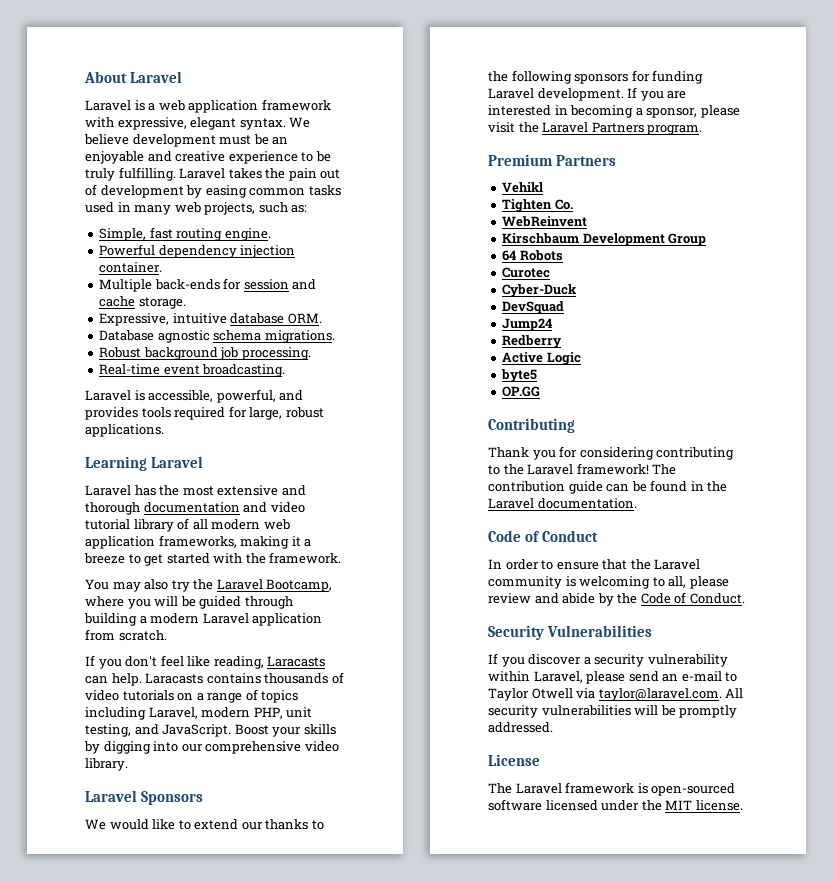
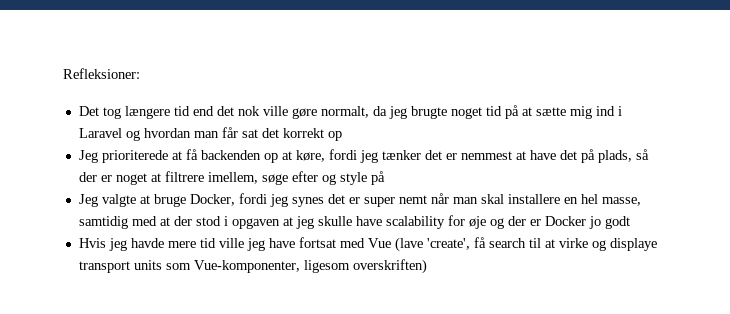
[84,71,183,83] [85,99,331,113] [85,117,311,130] [84,134,289,147] [85,151,331,164] [85,167,341,181] [85,184,341,198] [85,202,308,215] [99,227,271,241] [99,244,296,258] [99,262,163,273] [99,278,317,292] [99,296,186,309] [99,313,322,326] [99,330,335,343] [99,347,311,360] [99,364,286,377] [85,389,304,403] [85,406,324,420] [85,424,164,437] [85,456,204,471] [85,485,306,496] [85,502,305,515] [85,518,290,532] [85,535,312,549] [84,552,342,566] [85,579,333,592] [85,596,293,609] [84,613,323,626] [85,629,167,641] [85,655,326,669] [85,672,344,686] [85,689,299,703] [85,707,313,720] [85,724,336,737] [84,741,339,754] [85,758,128,771] [85,790,204,805] [85,819,324,830] [488,70,704,84] [488,87,687,101] [488,105,740,118] [488,122,703,135] [488,154,616,166] [502,182,544,193] [502,199,573,212] [502,216,588,227] [502,233,707,246] [502,250,563,261] [502,267,551,278] [502,284,578,297] [502,301,565,314] [502,318,553,331] [502,335,563,348] [502,352,581,365] [501,369,538,382] [502,386,541,397] [488,418,575,433] [488,446,735,460] [488,463,677,475] [488,480,728,494] [488,498,637,509] [488,530,599,542] [488,559,701,570] [488,576,729,589] [488,592,745,606] [488,625,653,640] [488,653,728,667] [488,671,738,684] [488,688,744,701] [488,705,738,718] [488,722,553,733] [488,754,540,766] [488,782,736,796] [488,799,743,811] About Laravel // Laravel is a web application framework with expressive, elegant syntax. We believe development must be an enjoyable and creative experience to be truly fulfilling. Laravel takes the pain out of development by easing common tasks used in many web projects, such as: // Simple, fast routing engine. // Powerful dependency injection container. // Multiple back-ends for session and cache storage. // Expressive, intuitive database ORM. // Database agnostic schema migrations. // Robust background job processing. // Real-time event broadcasting. // Laravel is accessible, powerful, and provides tools required for large, robust applications. // Learning Laravel // Laravel has the most extensive and thorough documentation and video tutorial library of all modern web application frameworks, making it a breeze to get started with the framework. // You may also try the Laravel Bootcamp, where you will be guided through building a modern Laravel application from scratch. // If you don't feel like reading, Laracasts can help. Laracasts contains thousands of video tutorials on a range of topics including Laravel, modern PHP, unit testing, and JavaScript. Boost your skills by digging into our comprehensive video library. // Laravel Sponsors // We would like to extend our thanks to the following sponsors for funding Laravel development. If you are interested in becoming a sponsor, please visit the Laravel Partners program. // Premium Partners // Vehikl // Tighten Co. // WebReinvent // Kirschbaum Development Group // 64 Robots // Curotec // Cyber-Duck // DevSquad // Jump24 // Redberry // Active Logic // byte5 // OP.GG // Contributing // Thank you for considering contributing to the Laravel framework! The contribution guide can be found in the Laravel documentation. // Code of Conduct // In order to ensure that the Laravel community is welcoming to all, please review and abide by the Code of Conduct. // Security Vulnerabilities // If you discover a security vulnerability within Laravel, please send an e-mail to Taylor Otwell via taylor@laravel.com. All security vulnerabilities will be promptly addressed. // License // The Laravel framework is open-sourced software licensed under the MIT license. -> [63,68,140,79] [78,105,622,119] [78,127,342,141] [78,149,649,163] [78,171,385,185] [78,193,641,207] [78,215,630,229] [78,237,657,252] [78,259,427,274] Refleksioner: // Det tog længere tid end det nok ville gøre normalt, da jeg brugte noget tid på at sætte mig ind i Laravel og hvordan man får sat det korrekt op // Jeg prioriterede at få backenden op at køre, fordi jeg tænker det er nemmest at have det på plads, så der er noget at filtrere imellem, søge efter og style på // Jeg valgte at bruge Docker, fordi jeg synes det er super nemt når man skal installere en hel masse, samtidig med at der stod i opgaven at jeg skulle have scalability for øje og der er Docker jo godt // Hvis jeg havde mere tid ville jeg have fortsat med Vue (lave 'create', få search til at virke og displaye transport units som Vue-komponenter, ligesom overskriften)

